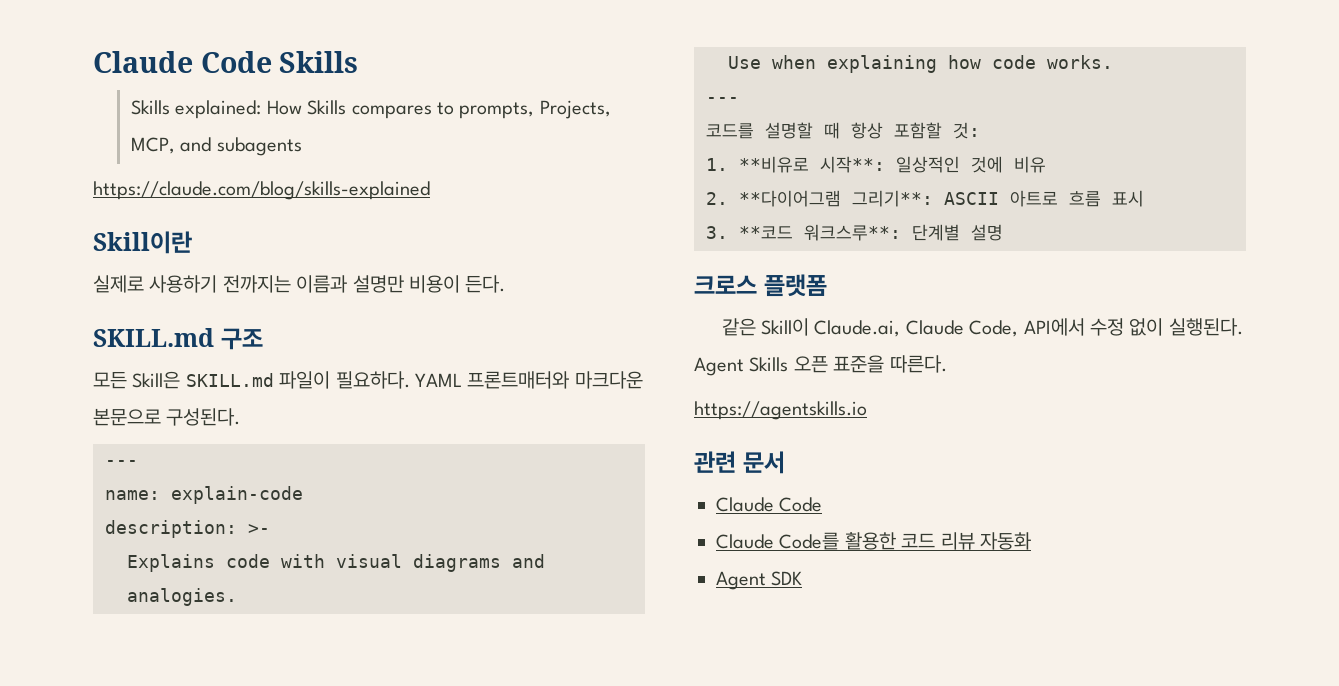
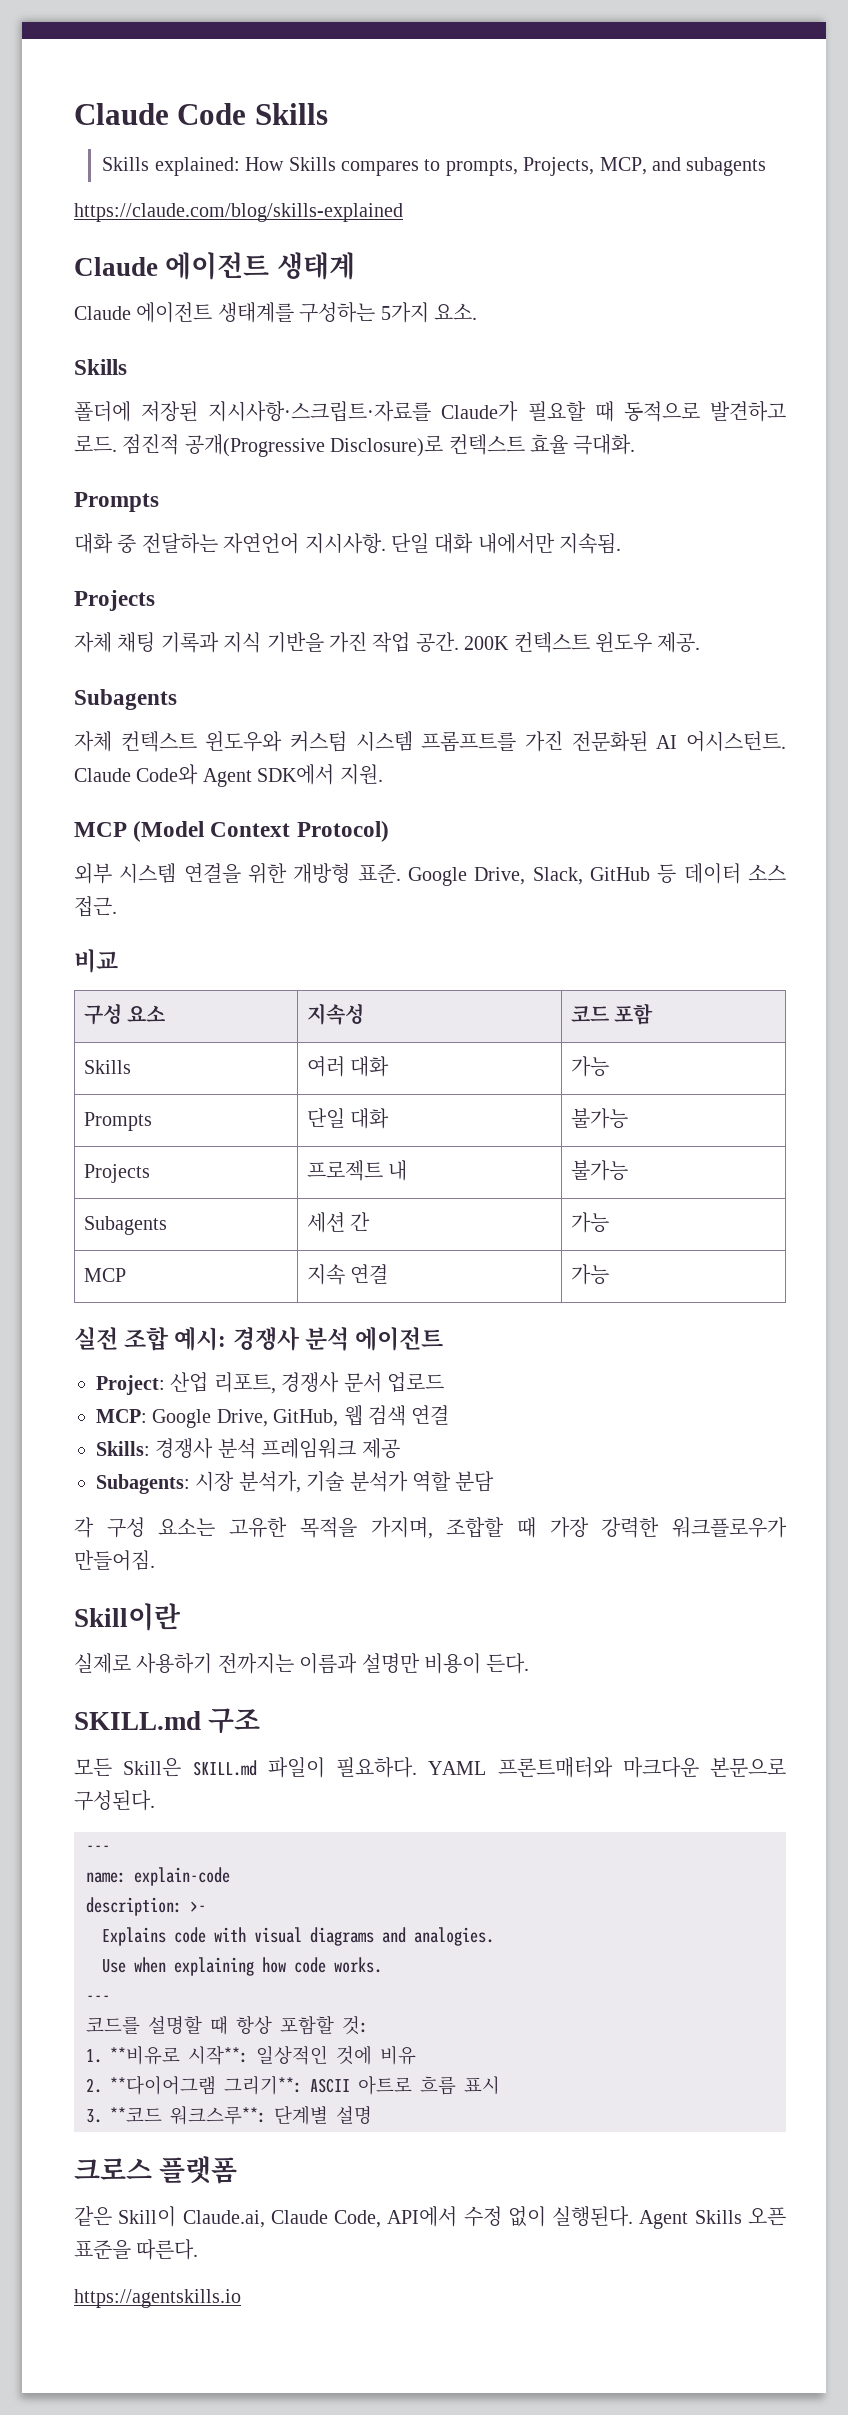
(430, 190) none -> [74,252,355,280] [74,302,477,323] [74,359,127,375] [74,401,786,422] [74,434,636,457] [74,492,159,512] [74,533,622,554] [74,590,155,611] [74,632,701,653] [74,689,177,710] [74,731,786,752] [74,764,383,787] [74,821,389,842] [74,863,787,886] [74,896,117,917] [74,949,118,973] [83,1004,166,1025] [306,1003,364,1025] [570,1003,654,1025] [83,1060,131,1074] [306,1056,390,1077] [570,1056,609,1077] [83,1112,152,1131] [306,1108,390,1129] [570,1108,628,1129] [83,1164,150,1183] [306,1160,408,1181] [570,1160,628,1181] [83,1216,167,1235] [306,1212,371,1233] [570,1212,609,1233] [83,1268,126,1282] [306,1264,389,1285] [570,1264,609,1285] [74,1327,444,1351] [96,1372,444,1395] [96,1405,450,1428] [96,1438,400,1459] [96,1471,495,1494] [74,1517,787,1539] [74,1550,155,1571] // Claude 에이전트 생태계 // Claude 에이전트 생태계를 구성하는 5가지 요소. // Skills // 폴더에 저장된 지시사항·스크립트·자료를 Claude가 필요할 때 동적으로 발견하고 로드. 점진적 공개(Progressive Disclosure)로 컨텍스트 효율 극대화. // Prompts // 대화 중 전달하는 자연언어 지시사항. 단일 대화 내에서만 지속됨. // Projects // 자체 채팅 기록과 지식 기반을 가진 작업 공간. 200K 컨텍스트 윈도우 제공. // Subagents // 자체 컨텍스트 윈도우와 커스텀 시스템 프롬프트를 가진 전문화된 AI 어시스턴트. Claude Code와 Agent SDK에서 지원. // MCP (Model Context Protocol) // 외부 시스템 연결을 위한 개방형 표준. Google Drive, Slack, GitHub 등 데이터 소스 접근. // 비교 // 구성 요소 | 지속성 | 코드 포함 // Skills | 여러 대화 | 가능 // Prompts | 단일 대화 | 불가능 // Projects | 프로젝트 내 | 불가능 // Subagents | 세션 간 | 가능 // MCP | 지속 연결 | 가능 // 실전 조합 예시: 경쟁사 분석 에이전트 // Project: 산업 리포트, 경쟁사 문서 업로드 // MCP: Google Drive, GitHub, 웹 검색 연결 // Skills: 경쟁사 분석 프레임워크 제공 // Subagents: 시장 분석가, 기술 분석가 역할 분담 // 각 구성 요소는 고유한 목적을 가지며, 조합할 때 가장 강력한 워크플로우가 만들어짐.
[694,451,785,474] [716,497,823,512] [716,532,1031,550] [716,571,803,590] // 관련 문서 // Claude Code // Claude Code를 활용한 코드 리뷰 자동화 // Agent SDK -> (241, 2298) none

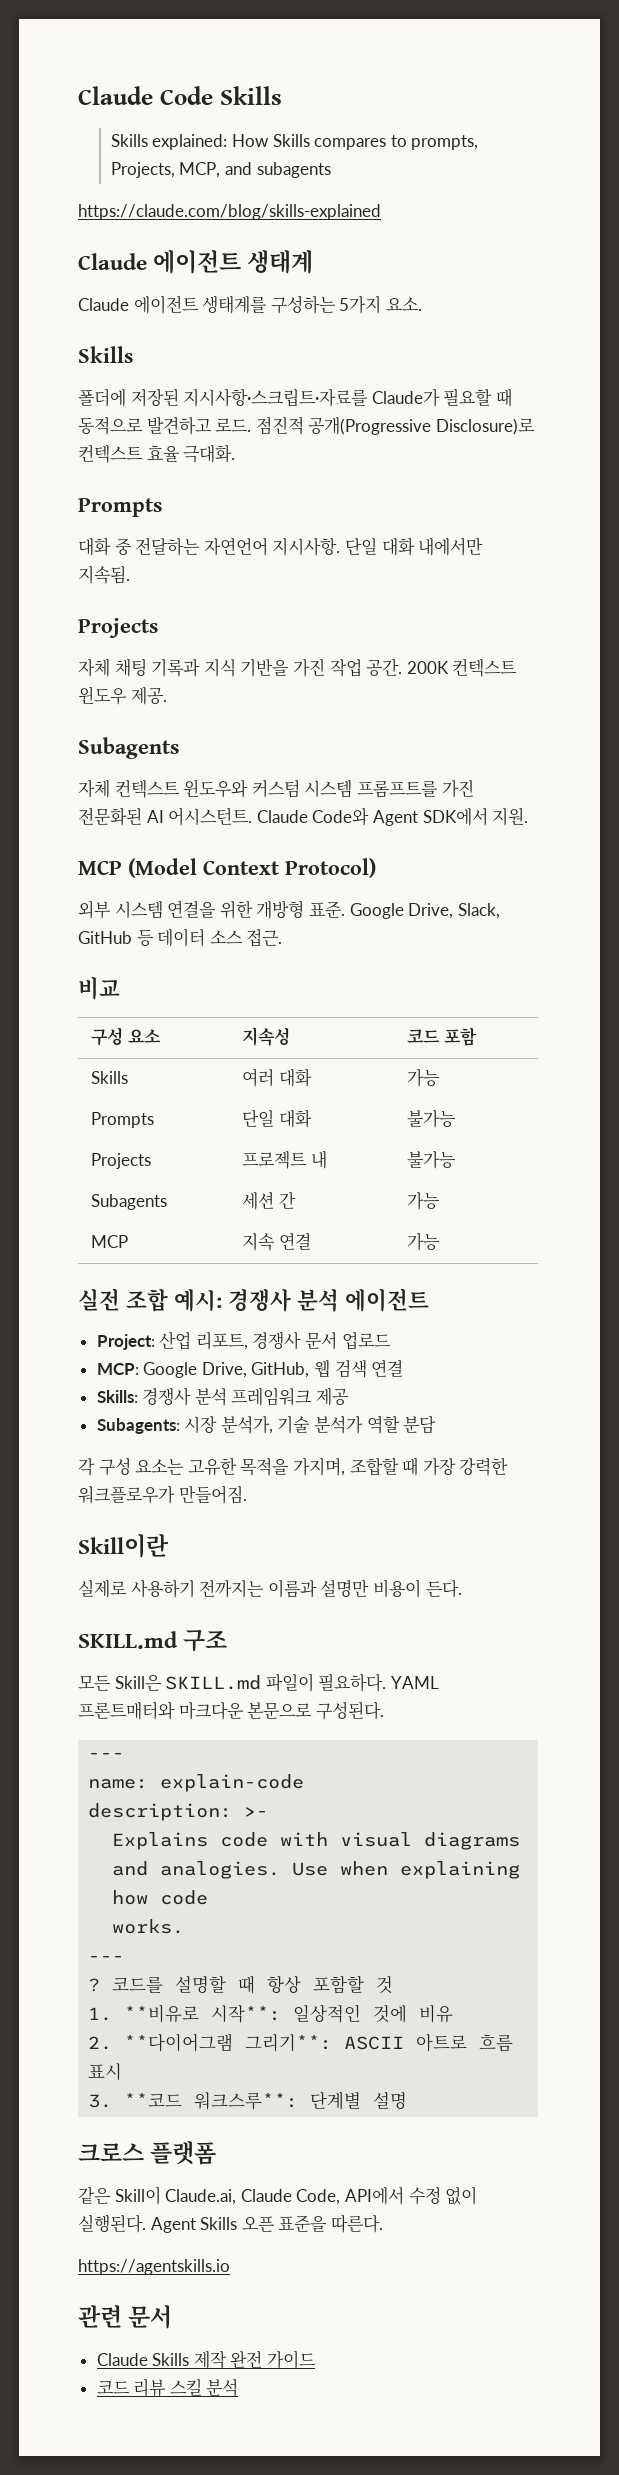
(494, 1936) // -> (281, 1870) none
(326, 1965) none -> (209, 1897) //
(110, 1998) none -> [88,1978,101,1992] ?
[342,2015,368,2035] 것: -> [376,1975,394,1994] 것
(241, 2298) none -> [78,2305,173,2329] [96,2350,317,2369] [96,2378,239,2397] // 관련 문서 // Claude Skills 제작 완전 가이드 // 코드 리뷰 스킬 분석

